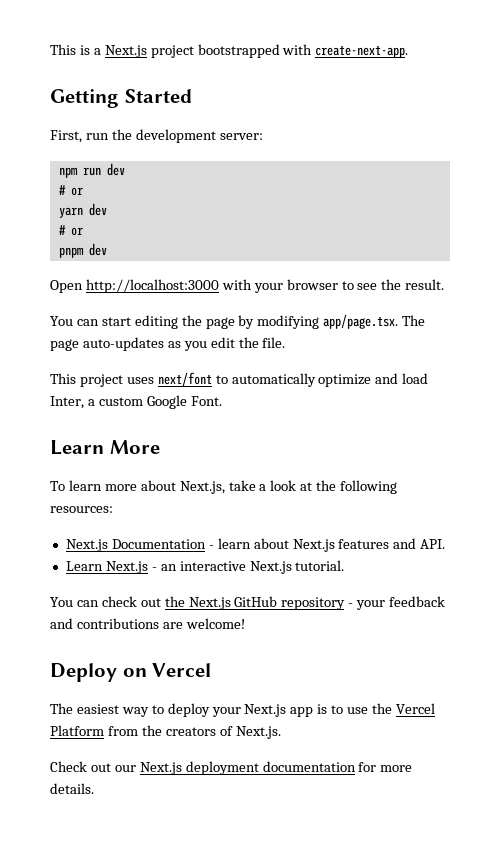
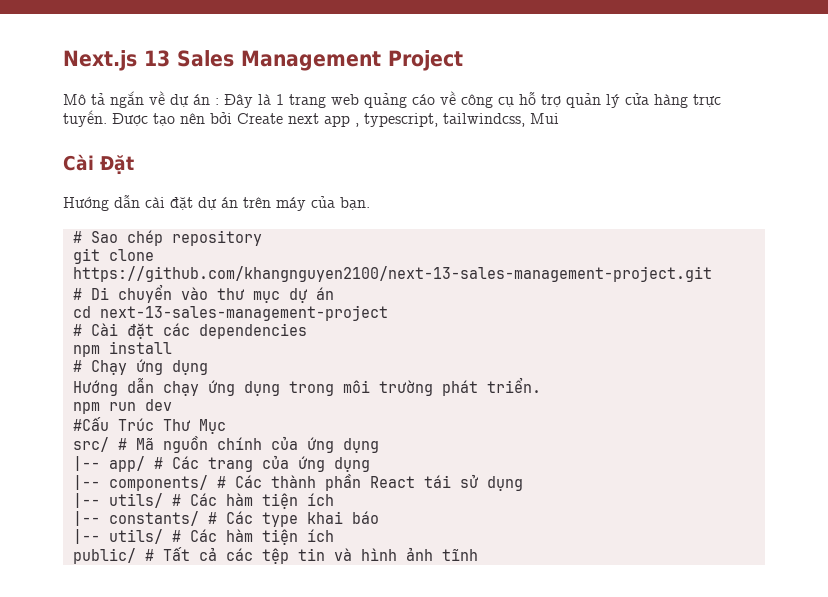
[50,44,409,58] [50,89,192,108] [50,129,263,143] [58,163,125,178] [58,185,83,196] [58,203,107,218] [58,225,83,236] [58,243,107,258] [50,279,445,293] [50,314,426,329] [50,337,286,351] [50,372,429,387] [50,395,222,409] [50,440,160,455] [50,480,398,494] [50,506,113,513] [65,538,446,552] [65,560,345,574] [50,596,446,610] [50,618,245,629] [50,663,212,682] [50,703,435,717] [50,725,281,739] [50,761,413,775] [50,783,94,794] This is a Next.js project bootstrapped with create-next-app. // Getting Started // First, run the development server: // npm run dev // # or // yarn dev // # or // pnpm dev // Open http://localhost:3000 with your browser to see the result. // You can start editing the page by modifying app/page.tsx. The page auto-updates as you edit the file. // This project uses next/font to automatically optimize and load Inter, a custom Google Font. // Learn More // To learn more about Next.js, take a look at the following resources: // Next.js Documentation - learn about Next.js features and API. // Learn Next.js - an interactive Next.js tutorial. // You can check out the Next.js GitHub repository - your feedback and contributions are welcome! // Deploy on Vercel // The easiest way to deploy your Next.js app is to use the Vercel Platform from the creators of Next.js. // Check out our Next.js deployment documentation for more details. -> [63,50,463,71] [63,91,721,108] [63,110,559,127] [63,154,134,175] [63,194,370,211] [72,230,262,246] [72,248,154,264] [72,266,712,282] [72,284,334,303] [72,305,388,321] [72,323,307,339] [72,341,172,357] [72,359,208,375] [72,377,541,396] [72,399,172,414] [72,417,226,434] [72,436,379,453] [72,455,370,472] [72,474,523,491] [72,493,334,509] [72,511,379,527] [72,529,334,545] [72,547,478,564] Next.js 13 Sales Management Project // Mô tả ngắn về dự án : Đây là 1 trang web quảng cáo về công cụ hỗ trợ quản lý cửa hàng trực tuyến. Được tạo nên bởi Create next app , typescript, tailwindcss, Mui // Cài Đặt // Hướng dẫn cài đặt dự án trên máy của bạn. // # Sao chép repository // git clone https://github.com/khangnguyen2100/next-13-sales-management-project.git // # Di chuyển vào thư mục dự án // cd next-13-sales-management-project // # Cài đặt các dependencies // npm install // # Chạy ứng dụng // Hướng dẫn chạy ứng dụng trong môi trường phát triển. // npm run dev // #Cấu Trúc Thư Mục // src/ # Mã nguồn chính của ứng dụng // |-- app/ # Các trang của ứng dụng // |-- components/ # Các thành phần React tái sử dụng // |-- utils/ # Các hàm tiện ích // |-- constants/ # Các type khai báo // |-- utils/ # Các hàm tiện ích // public/ # Tất cả các tệp tin và hình ảnh tĩnh

